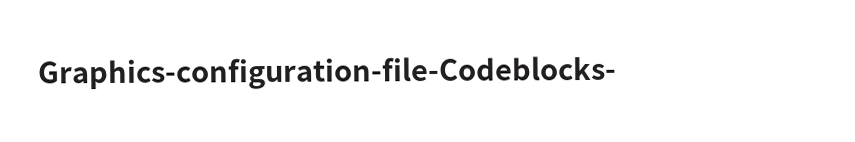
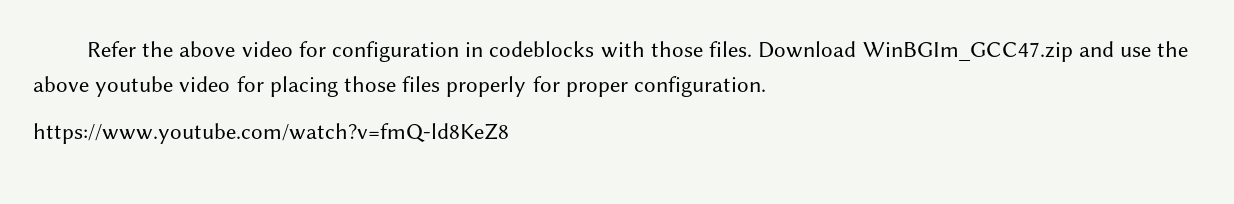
[37,55,617,91] Graphics-configuration-file-Codeblocks- -> [87,41,1189,62] [33,76,767,97] [33,123,509,144] Refer the above video for configuration in codeblocks with those files. Download WinBGIm_GCC47.zip and use the above youtube video for placing those files properly for proper configuration. // https://www.youtube.com/watch?v=fmQ-ld8KeZ8

